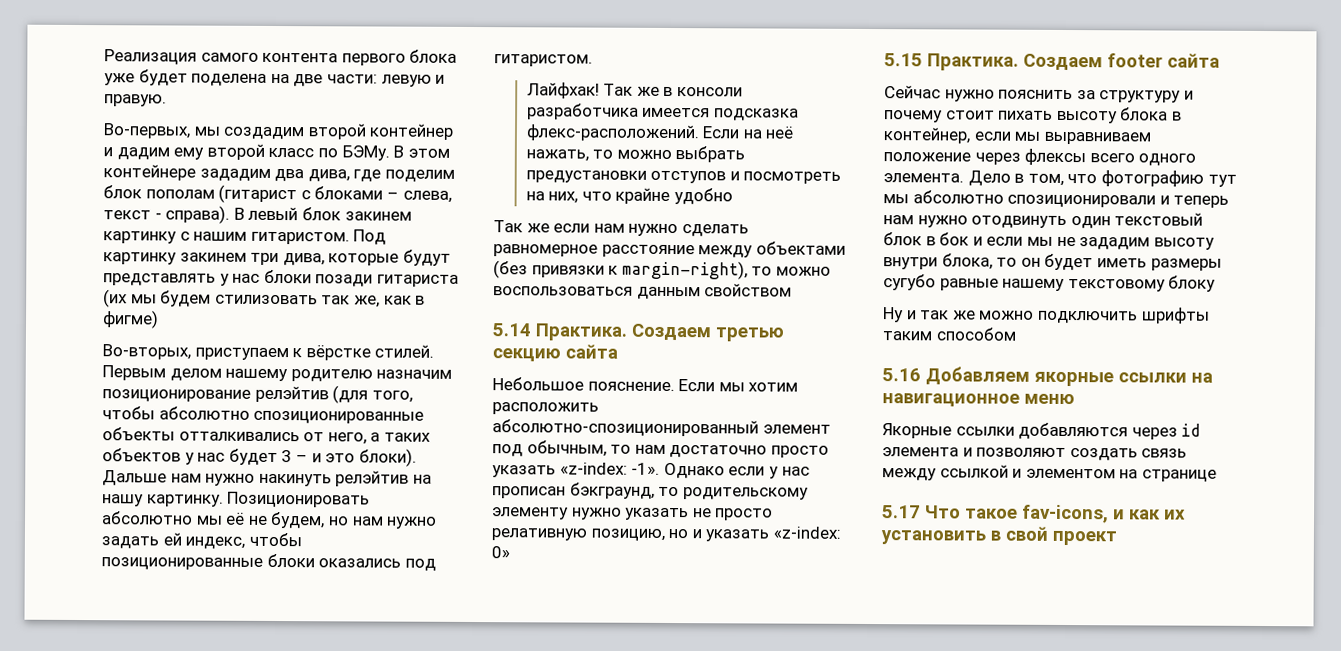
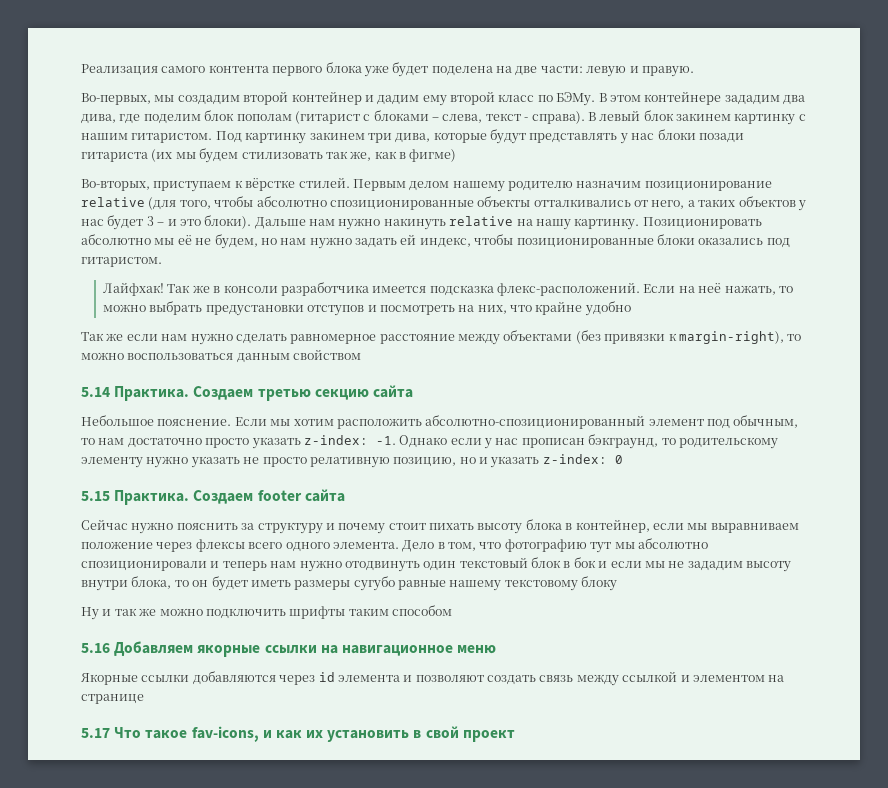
[254,385,329,403] релэйтив -> [81,197,145,207] relative
[335,470,410,487] релэйтив -> [449,216,514,226] relative
[559,462,661,475] «z-index: -1». -> [303,435,396,445] z-index: -1.
[772,526,841,539] [491,546,510,559] «z-index: 0» -> [542,454,623,464] z-index: 0

